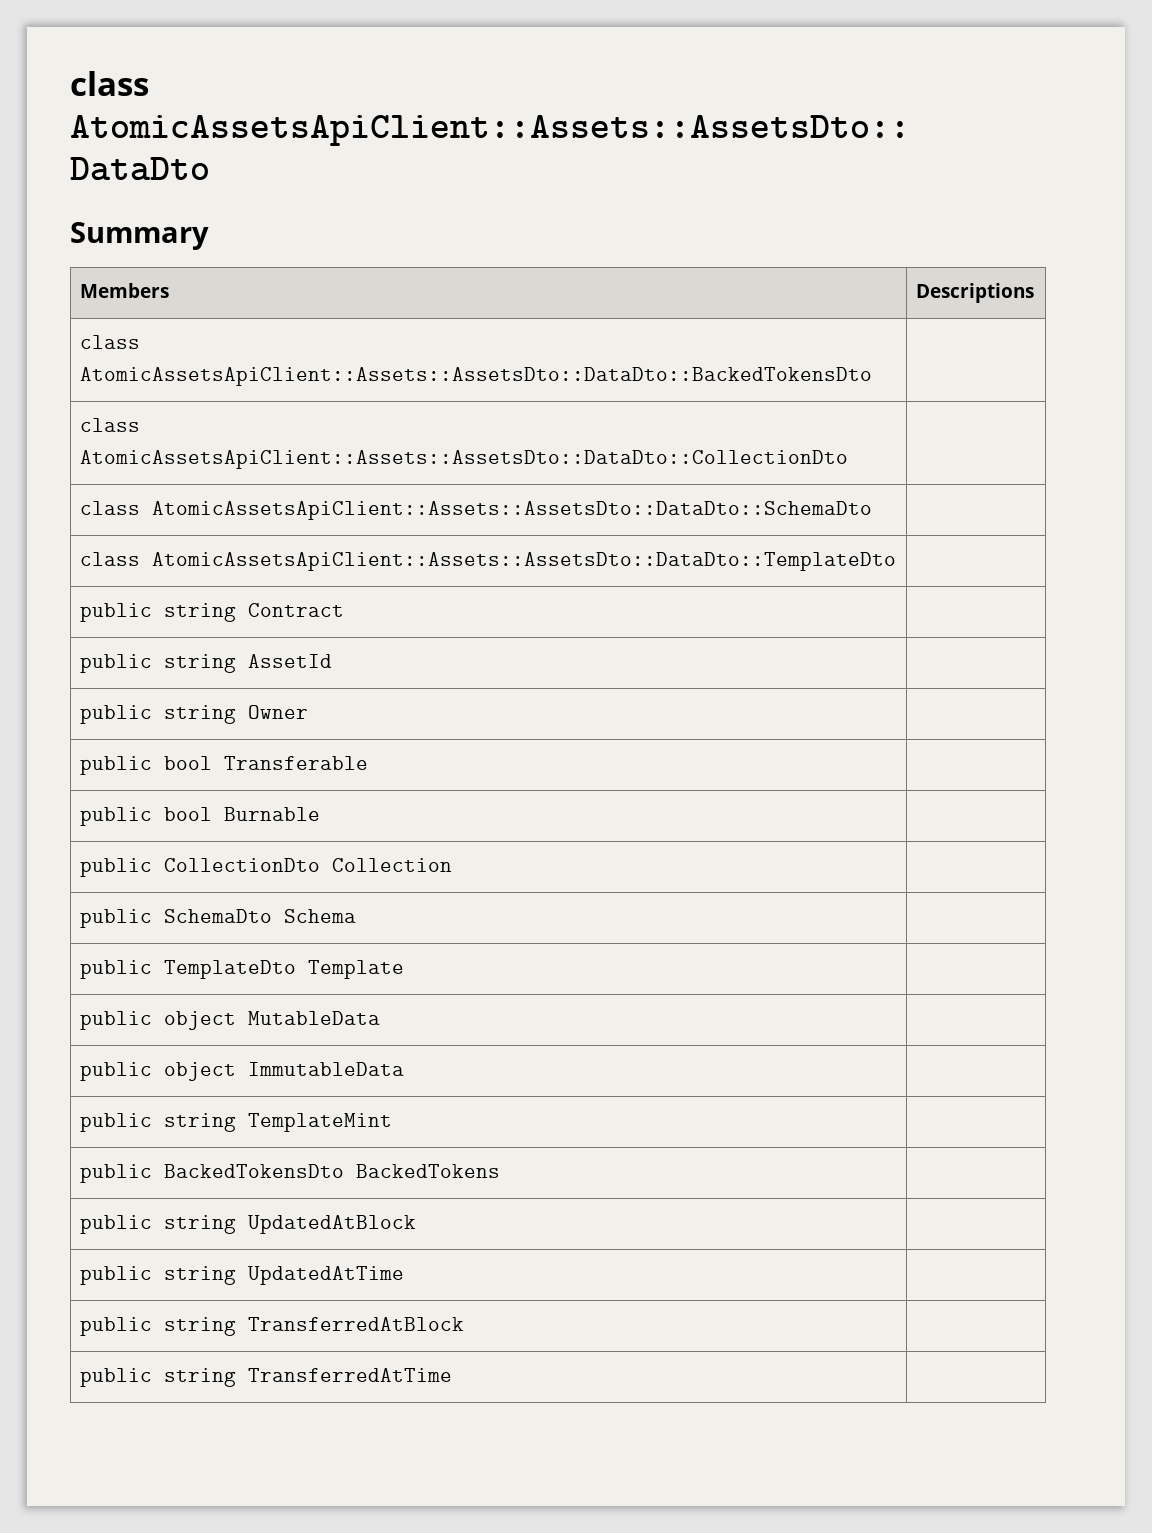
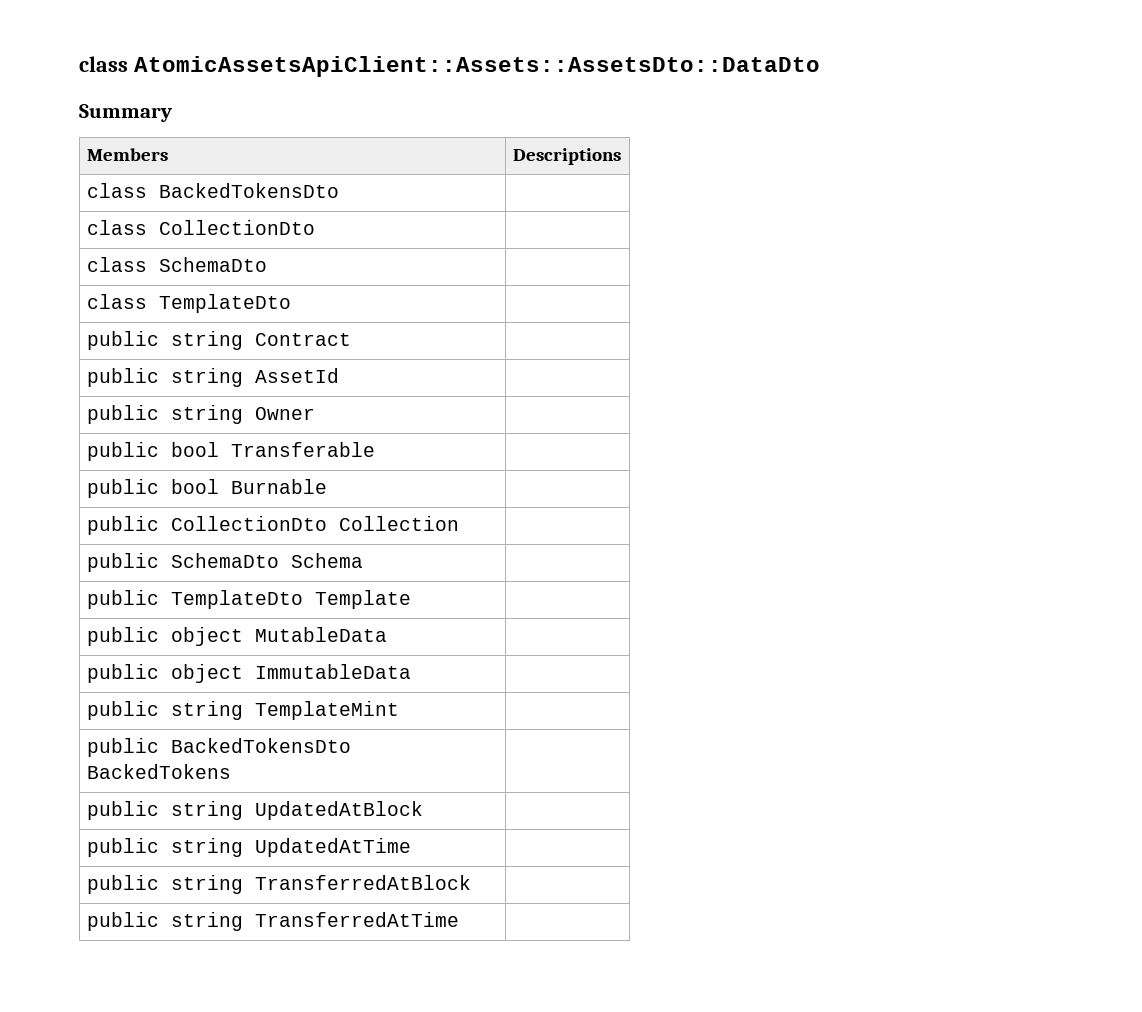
[80,367,873,386] [80,418,141,432] [80,450,849,469] [80,501,873,520] [80,552,897,571] AtomicAssetsApiClient::Assets::AssetsDto::DataDto::BackedTokensDto | // class AtomicAssetsApiClient::Assets::AssetsDto::DataDto::CollectionDto | // class AtomicAssetsApiClient::Assets::AssetsDto::DataDto::SchemaDto | // class AtomicAssetsApiClient::Assets::AssetsDto::DataDto::TemplateDto -> [158,183,339,198] [86,220,315,235] [86,257,267,272] [86,294,291,313] BackedTokensDto | // class CollectionDto | // class SchemaDto | // class TemplateDto

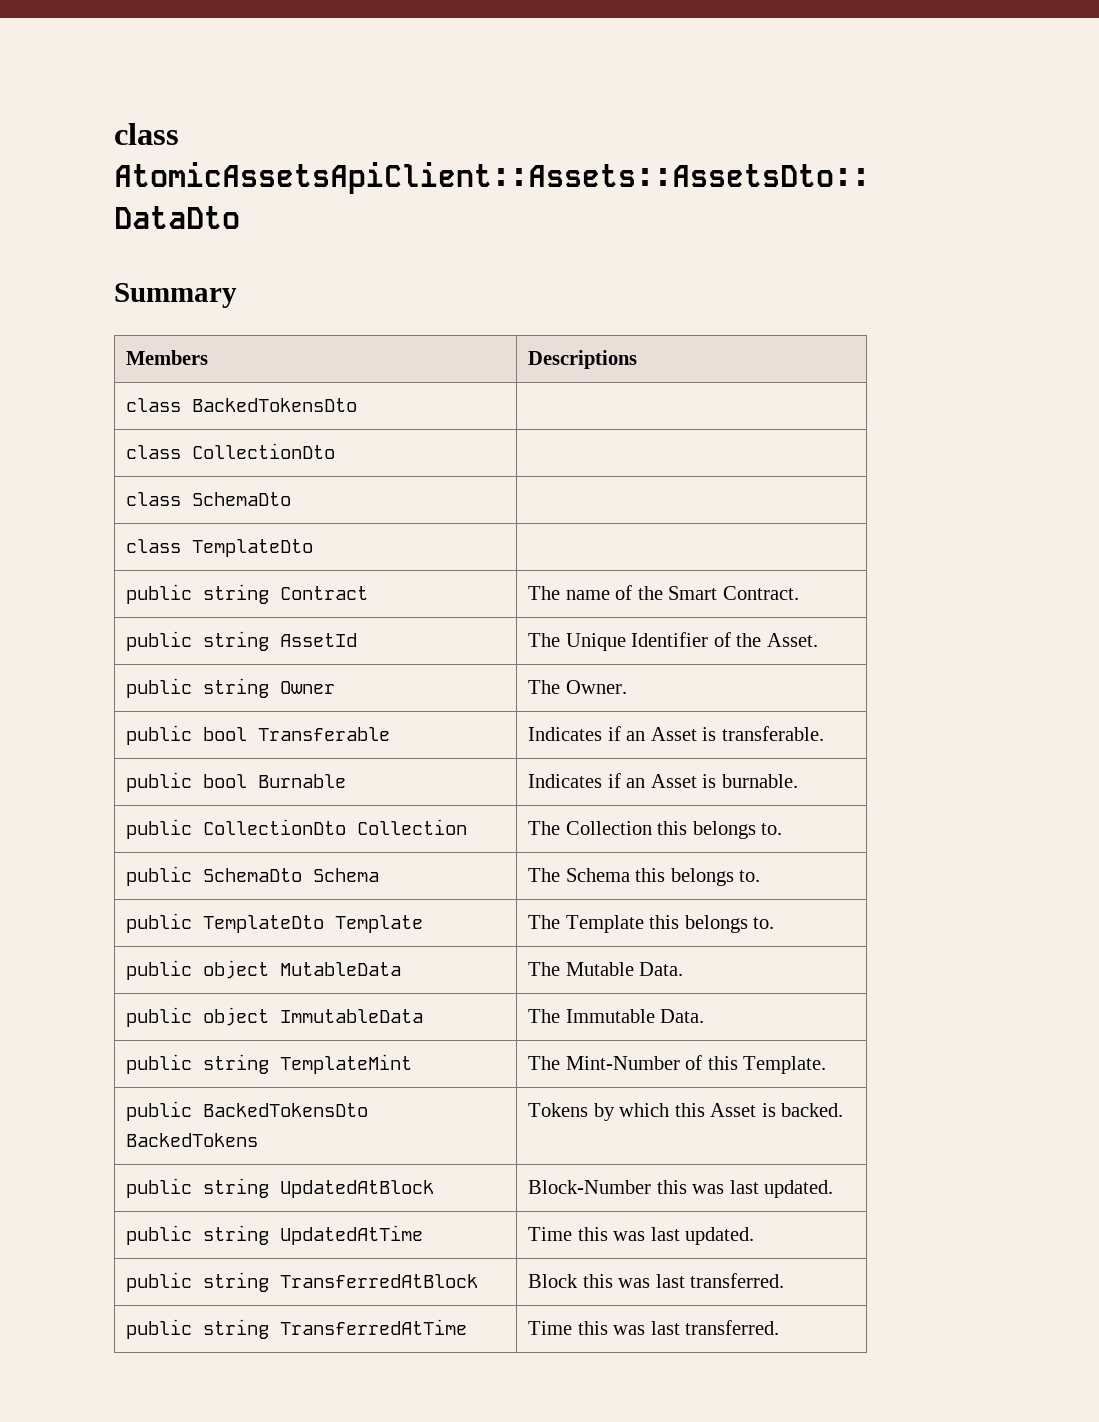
[86,368,339,387] // public string AssetId | -> [528,585,799,600] [126,631,358,651] [528,632,818,651] The name of the Smart Contract. // public string AssetId | The Unique Identifier of the Asset.
(315, 413) none -> [528,680,627,694] The Owner.
[86,479,327,498] [86,516,459,535] [86,553,363,572] [86,590,411,609] // public bool Burnable | // public CollectionDto Collection | // public SchemaDto Schema | // public TemplateDto Template | -> [528,726,824,741] [126,772,347,792] [528,773,798,788] [126,819,468,839] [528,821,783,839] [126,866,380,886] [528,868,761,886] [126,913,424,933] [528,915,775,933] Indicates if an Asset is transferable. // public bool Burnable | Indicates if an Asset is burnable. // public CollectionDto Collection | The Collection this belongs to. // public SchemaDto Schema | The Schema this belongs to. // public TemplateDto Template | The Template this belongs to.
(387, 634) none -> [528,962,684,976] The Mutable Data.
(411, 671) none -> [528,1009,705,1023] The Immutable Data.
[86,738,351,757] [86,764,231,779] [86,801,423,820] [86,838,411,857] [86,875,471,894] [86,912,459,931] // public BackedTokensDto BackedTokens | // public string UpdatedAtBlock | // public string UpdatedAtTime | // public string TransferredAtBlock | // public string TransferredAtTime | -> [528,1055,827,1074] [126,1101,369,1121] [126,1133,259,1147] [528,1103,844,1121] [126,1178,435,1198] [528,1180,834,1198] [126,1225,424,1245] [528,1227,755,1245] [126,1272,479,1292] [528,1273,785,1288] [126,1319,468,1339] [528,1320,780,1335] The Mint-Number of this Template. // public BackedTokensDto BackedTokens | Tokens by which this Asset is backed. // public string UpdatedAtBlock | Block-Number this was last updated. // public string UpdatedAtTime | Time this was last updated. // public string TransferredAtBlock | Block this was last transferred. // public string TransferredAtTime | Time this was last transferred.

